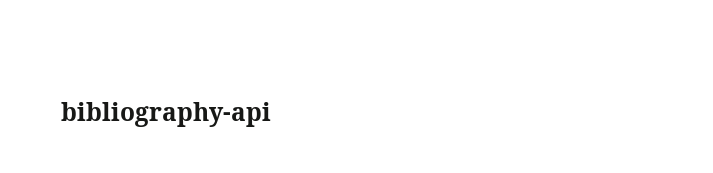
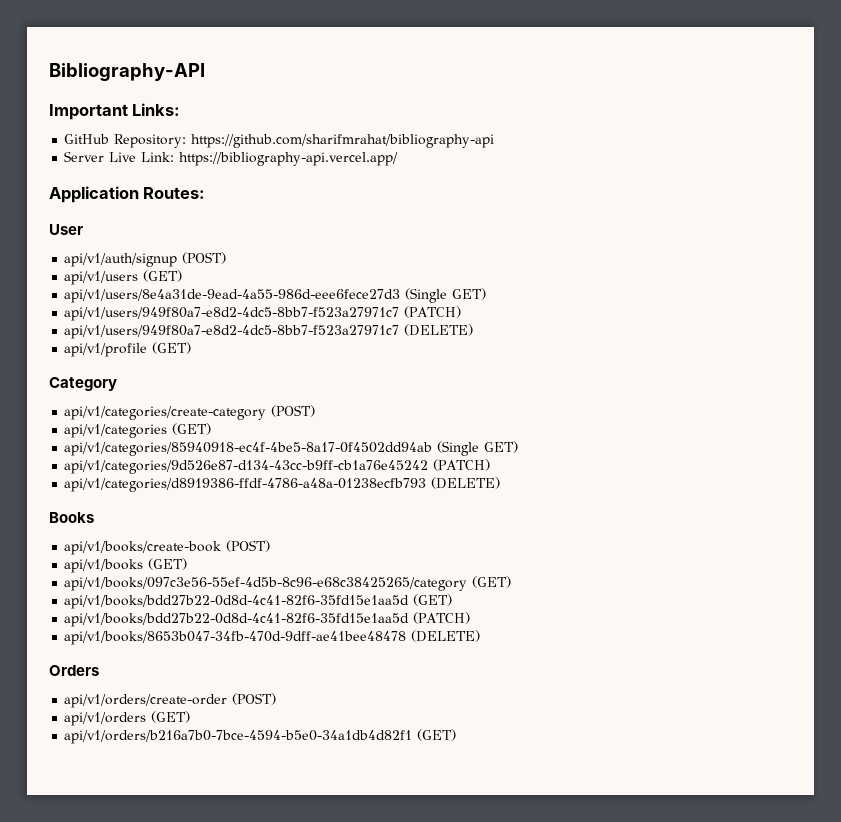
[61,102,271,127] bibliography-api -> [49,63,205,81] [49,103,181,120] [64,134,495,148] [64,151,399,166] [49,186,206,203] [49,224,83,235] [64,252,227,267] [64,270,183,285] [64,288,487,303] [64,306,462,321] [64,324,474,339] [64,342,192,357] [49,377,117,391] [64,405,316,420] [64,423,212,438] [64,441,519,456] [64,459,491,474] [64,477,501,492] [49,512,94,523] [64,540,271,555] [64,558,188,573] [64,576,512,591] [64,594,453,609] [64,612,471,627] [64,630,481,645] [49,665,99,676] [64,693,277,708] [64,711,191,726] [64,729,457,744] Bibliography-API // Important Links: // GitHub Repository: https://github.com/sharifmrahat/bibliography-api // Server Live Link: https://bibliography-api.vercel.app/ // Application Routes: // User // api/v1/auth/signup (POST) // api/v1/users (GET) // api/v1/users/8e4a31de-9ead-4a55-986d-eee6fece27d3 (Single GET) // api/v1/users/949f80a7-e8d2-4dc5-8bb7-f523a27971c7 (PATCH) // api/v1/users/949f80a7-e8d2-4dc5-8bb7-f523a27971c7 (DELETE) // api/v1/profile (GET) // Category // api/v1/categories/create-category (POST) // api/v1/categories (GET) // api/v1/categories/85940918-ec4f-4be5-8a17-0f4502dd94ab (Single GET) // api/v1/categories/9d526e87-d134-43cc-b9ff-cb1a76e45242 (PATCH) // api/v1/categories/d8919386-ffdf-4786-a48a-01238ecfb793 (DELETE) // Books // api/v1/books/create-book (POST) // api/v1/books (GET) // api/v1/books/097c3e56-55ef-4d5b-8c96-e68c38425265/category (GET) // api/v1/books/bdd27b22-0d8d-4c41-82f6-35fd15e1aa5d (GET) // api/v1/books/bdd27b22-0d8d-4c41-82f6-35fd15e1aa5d (PATCH) // api/v1/books/8653b047-34fb-470d-9dff-ae41bee48478 (DELETE) // Orders // api/v1/orders/create-order (POST) // api/v1/orders (GET) // api/v1/orders/b216a7b0-7bce-4594-b5e0-34a1db4d82f1 (GET)

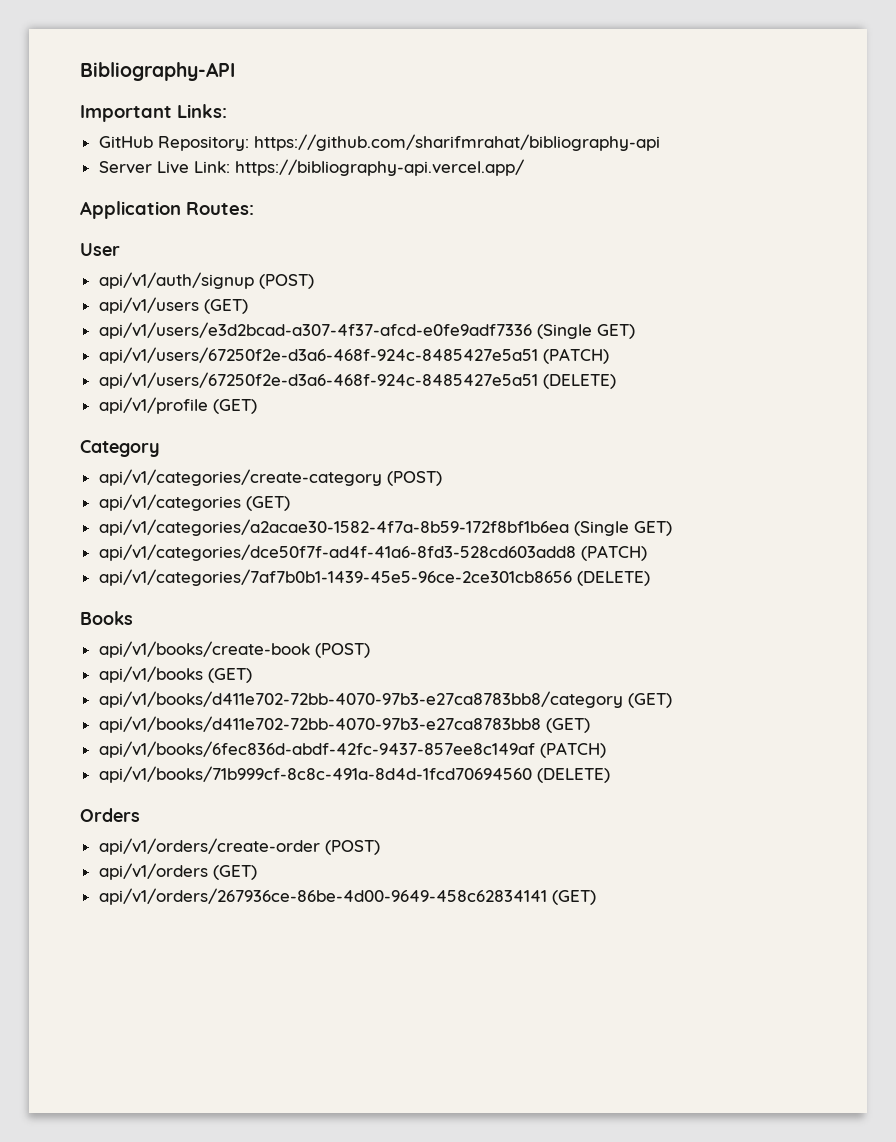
[64,288,487,303] [64,306,462,321] [64,325,400,339] api/v1/users/8e4a31de-9ead-4a55-986d-eee6fece27d3 (Single GET) // api/v1/users/949f80a7-e8d2-4dc5-8bb7-f523a27971c7 (PATCH) // api/v1/users/949f80a7-e8d2-4dc5-8bb7-f523a27971c7 -> [98,322,635,339] [98,347,609,364] [98,372,538,389] api/v1/users/e3d2bcad-a307-4f37-afcd-e0fe9adf7336 (Single GET) // api/v1/users/67250f2e-d3a6-468f-924c-8485427e5a51 (PATCH) // api/v1/users/67250f2e-d3a6-468f-924c-8485427e5a51
[64,441,519,456] [64,459,491,474] [64,478,427,492] api/v1/categories/85940918-ec4f-4be5-8a17-0f4502dd94ab (Single GET) // api/v1/categories/9d526e87-d134-43cc-b9ff-cb1a76e45242 (PATCH) // api/v1/categories/d8919386-ffdf-4786-a48a-01238ecfb793 -> [98,519,672,536] [98,544,647,561] [98,569,572,586] api/v1/categories/a2acae30-1582-4f7a-8b59-172f8bf1b6ea (Single GET) // api/v1/categories/dce50f7f-ad4f-41a6-8fd3-528cd603add8 (PATCH) // api/v1/categories/7af7b0b1-1439-45e5-96ce-2ce301cb8656
[64,576,512,591] [64,594,453,609] [64,612,471,627] [64,631,407,645] api/v1/books/097c3e56-55ef-4d5b-8c96-e68c38425265/category (GET) // api/v1/books/bdd27b22-0d8d-4c41-82f6-35fd15e1aa5d (GET) // api/v1/books/bdd27b22-0d8d-4c41-82f6-35fd15e1aa5d (PATCH) // api/v1/books/8653b047-34fb-470d-9dff-ae41bee48478 -> [98,691,672,708] [98,716,590,733] [98,741,606,758] [98,766,532,783] api/v1/books/d411e702-72bb-4070-97b3-e27ca8783bb8/category (GET) // api/v1/books/d411e702-72bb-4070-97b3-e27ca8783bb8 (GET) // api/v1/books/6fec836d-abdf-42fc-9437-857ee8c149af (PATCH) // api/v1/books/71b999cf-8c8c-491a-8d4d-1fcd70694560
[64,730,413,744] api/v1/orders/b216a7b0-7bce-4594-b5e0-34a1db4d82f1 -> [98,888,547,905] api/v1/orders/267936ce-86be-4d00-9649-458c62834141

